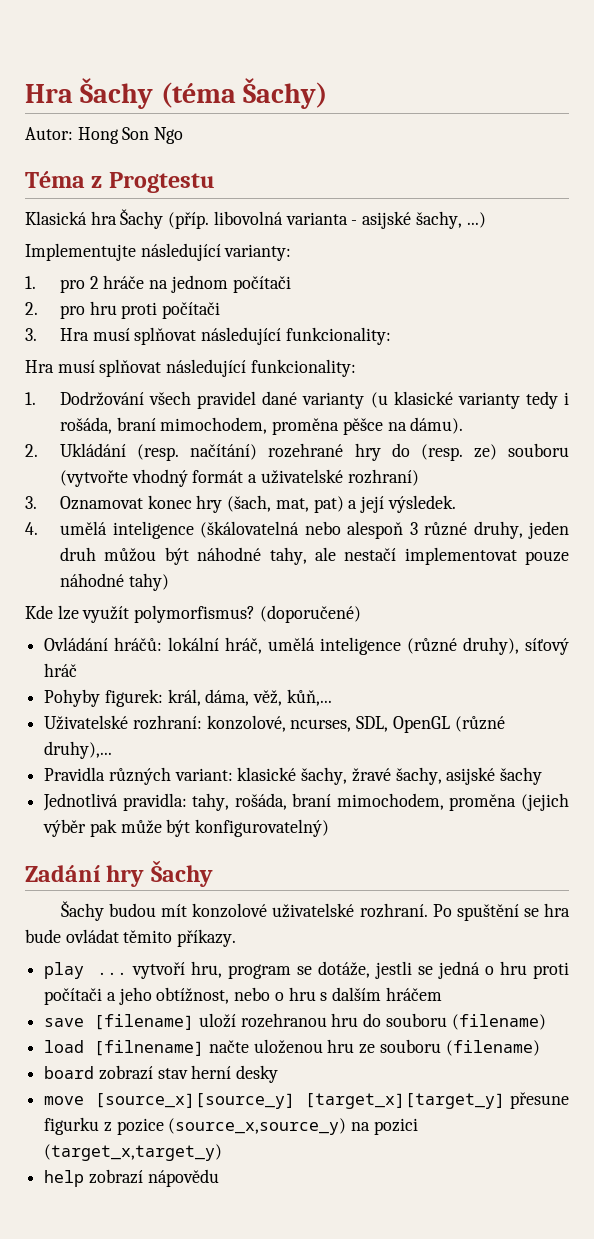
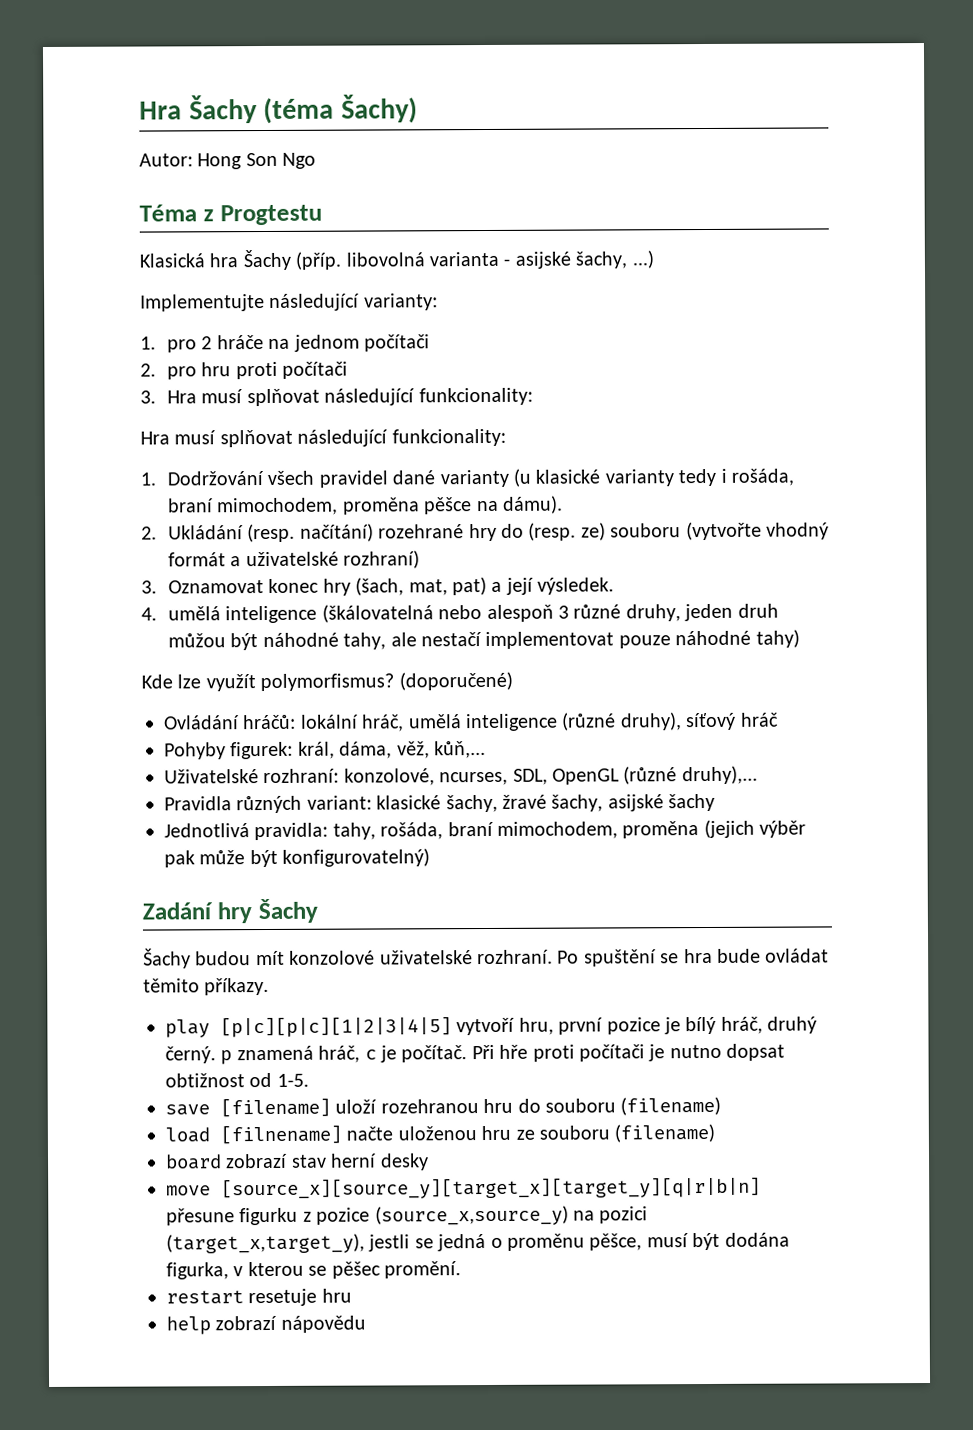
[96,972,127,975] ... -> [220,1016,452,1038] [p|c][p|c][1|2|3|4|5]
[227,961,570,979] [44,987,442,1005] program se dotáže, jestli se jedná o hru proti počítači a jeho obtížnost, nebo o hru s dalším hráčem -> [558,1016,818,1035] [165,1043,786,1065] [165,1072,309,1088] první pozice je bílý hráč, druhý černý. p znamená hráč, c je počítač. Při hře proti počítači je nutno dopsat obtižnost od 1-5.
[94,1093,506,1109] [source_x][source_y] [target_x][target_y] -> [221,1176,761,1200] [source_x][source_y][target_x][target_y][q|r|b|n]
[44,1144,223,1161] (target_x,target_y) -> [166,1232,790,1254] [166,1261,461,1280] [166,1288,352,1307] (target_x,target_y), jestli se jedná o proměnu pěšce, musí být dodána figurka, v kterou se pěšec promění. // restart resetuje hru

